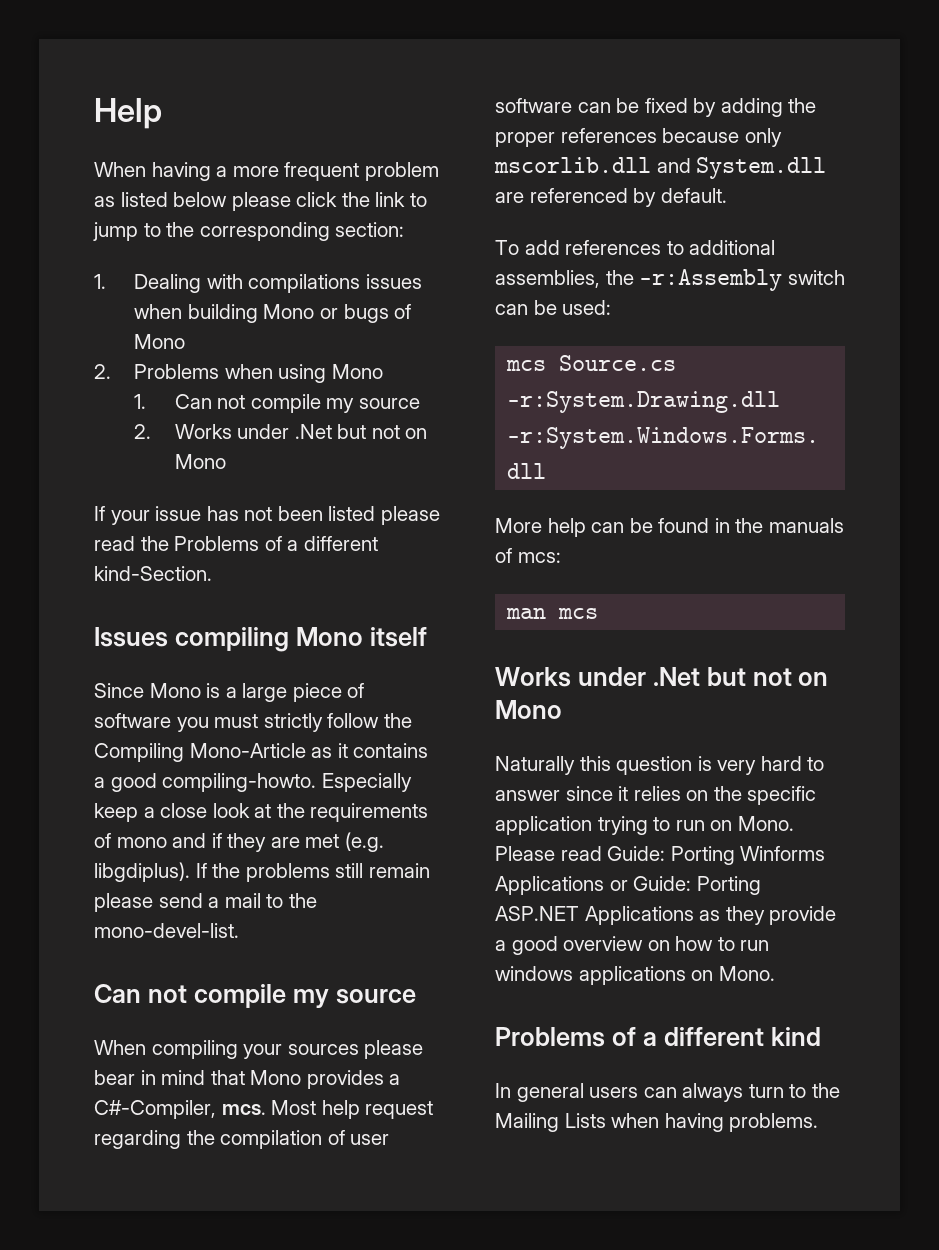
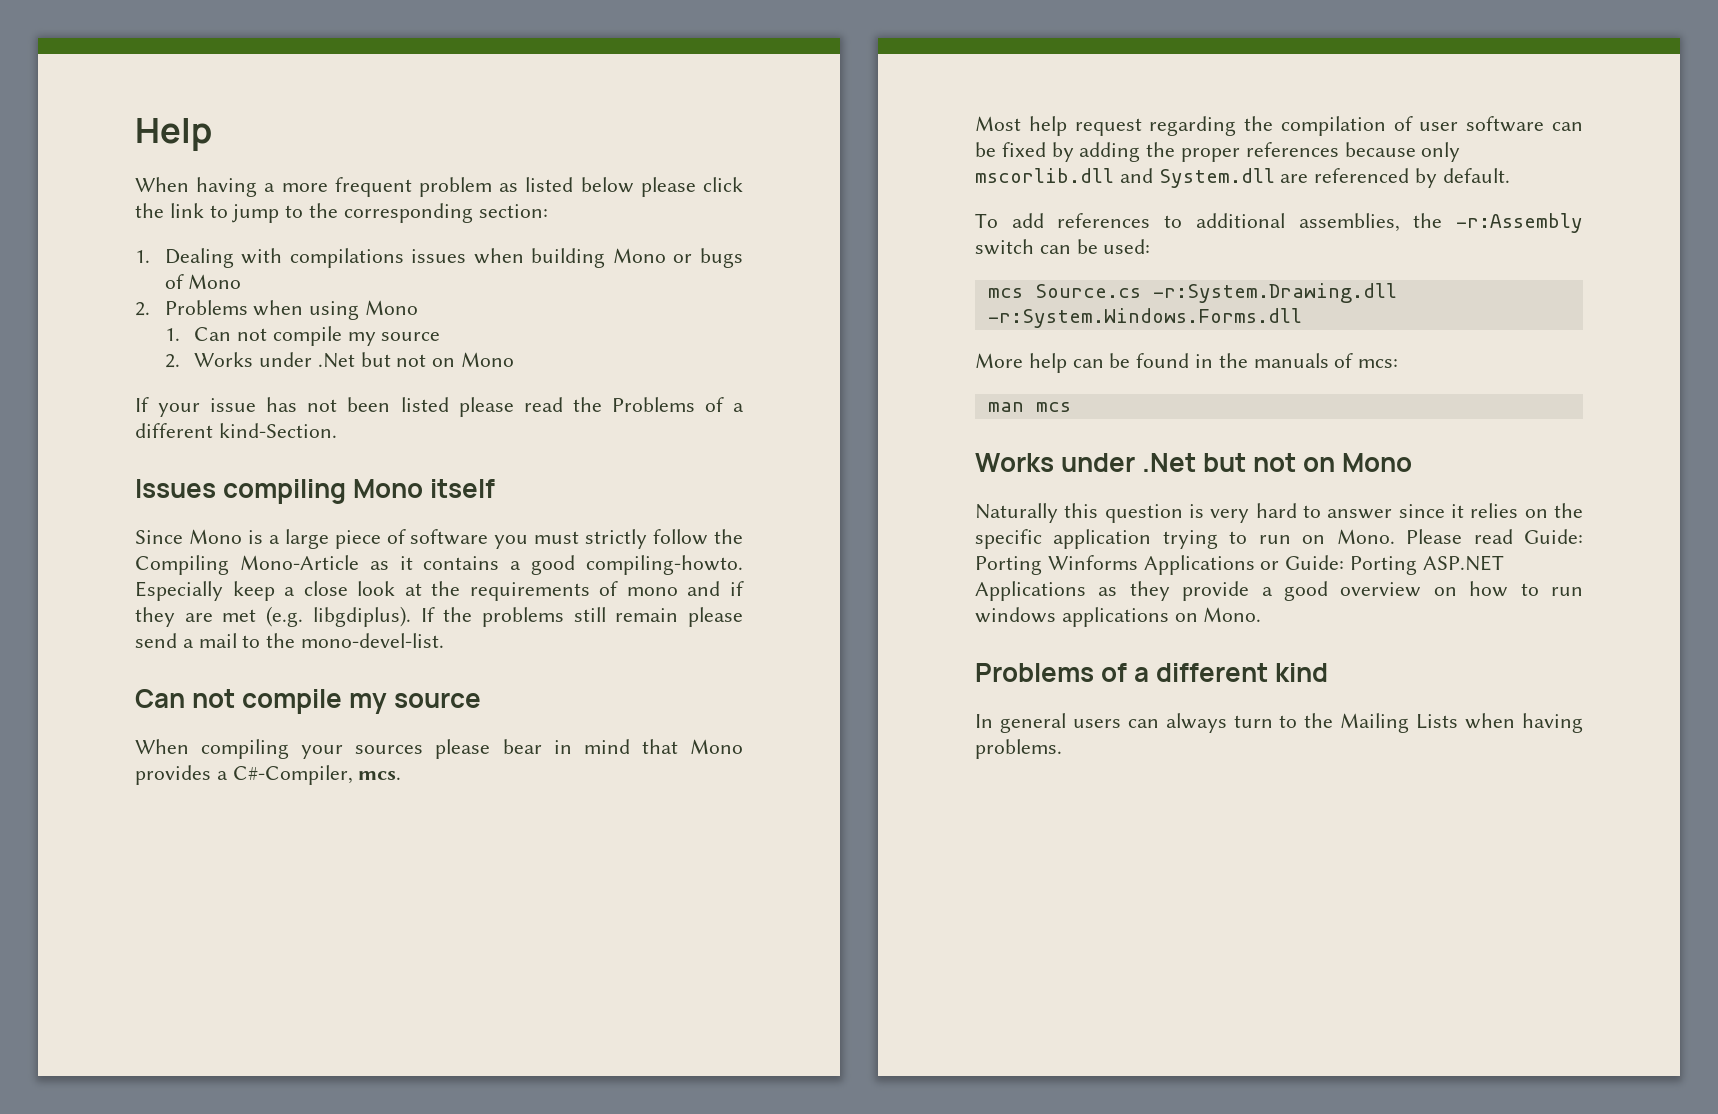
(266, 1109) none -> (402, 775) //

